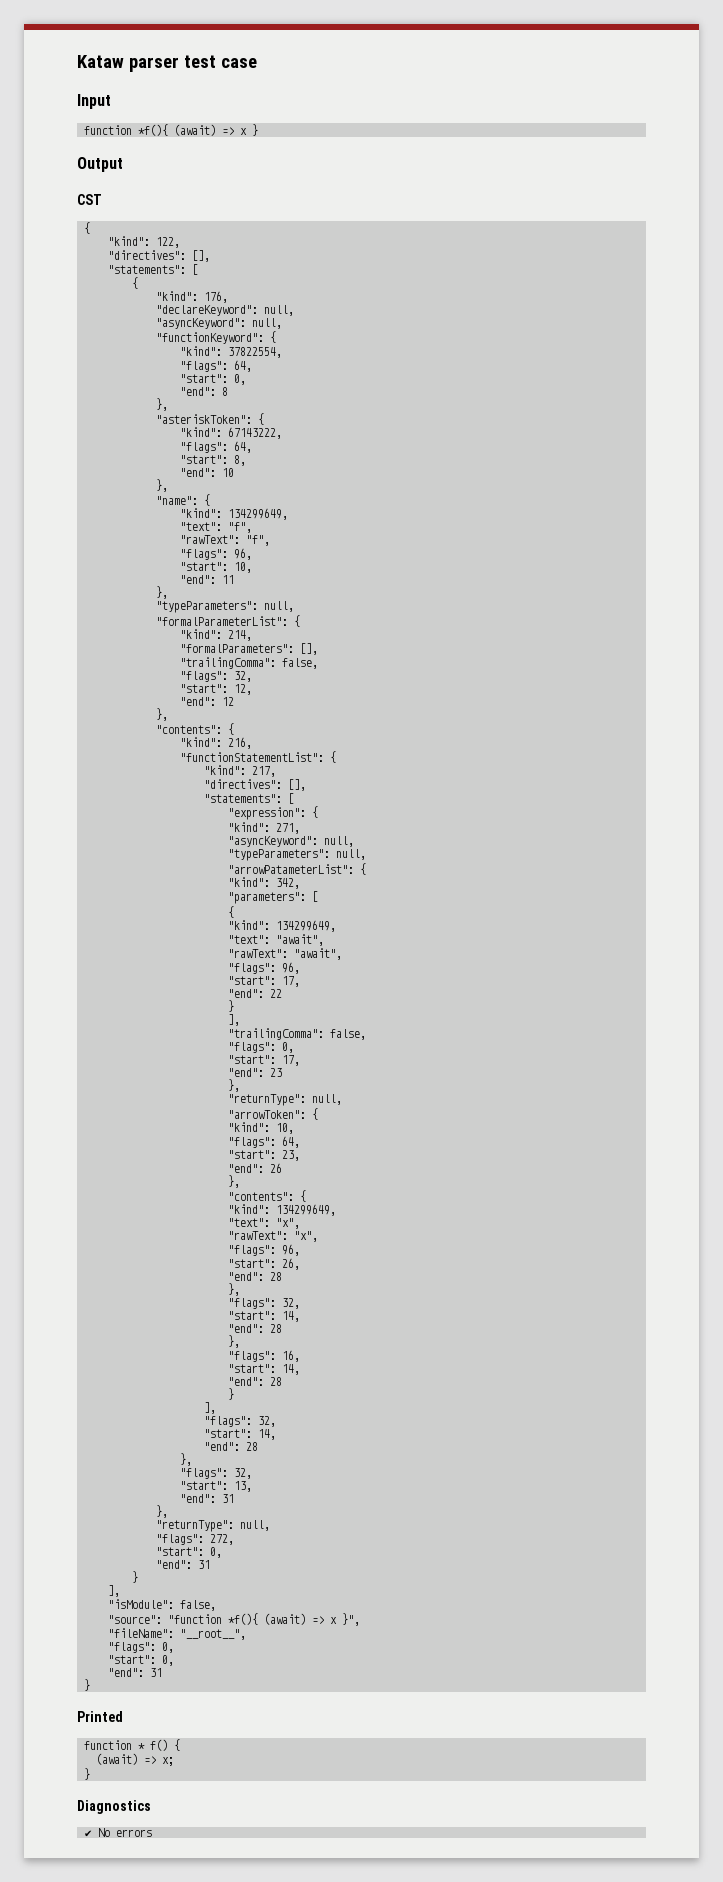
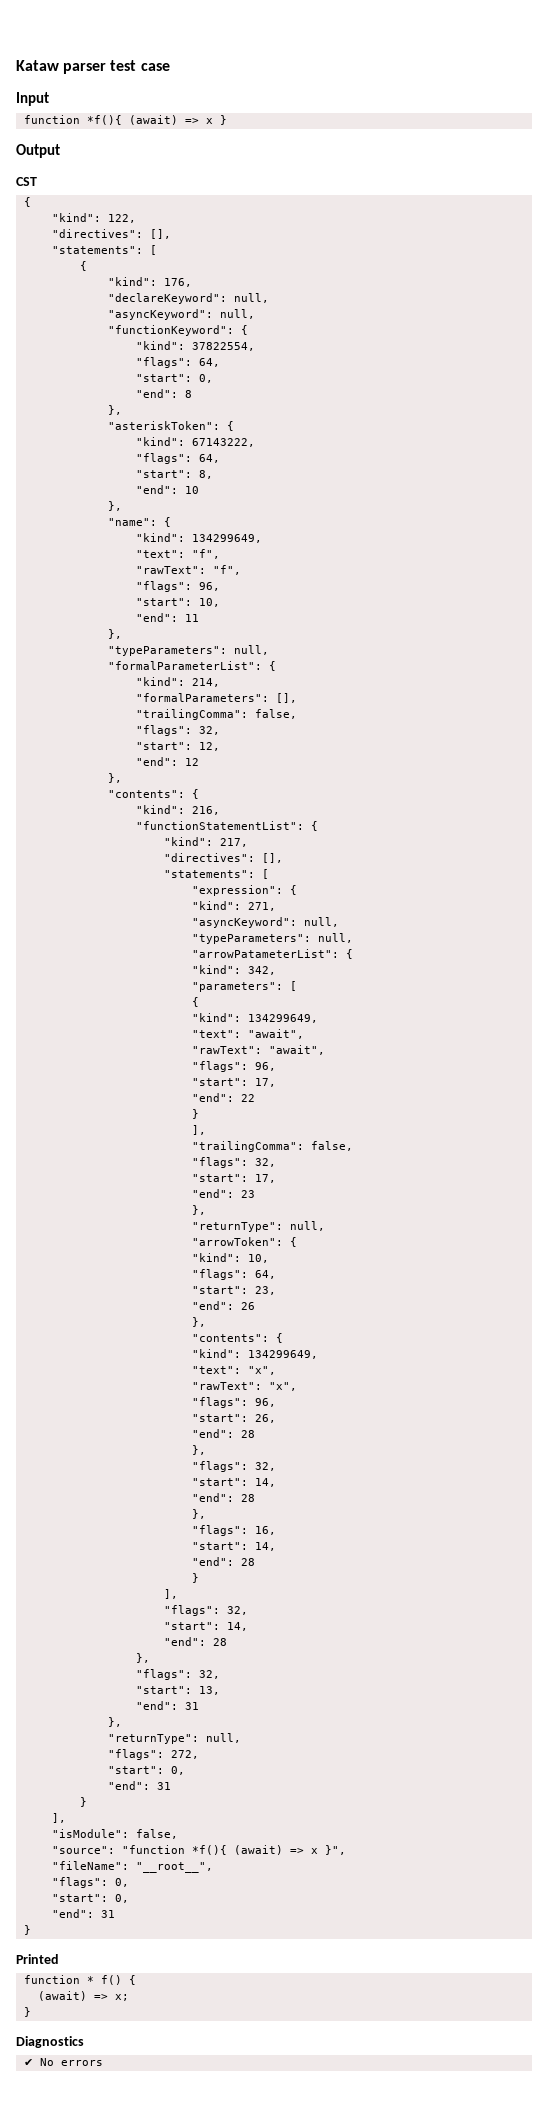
[282,1042,295,1053] 0, -> [254,1158,276,1167] 32,

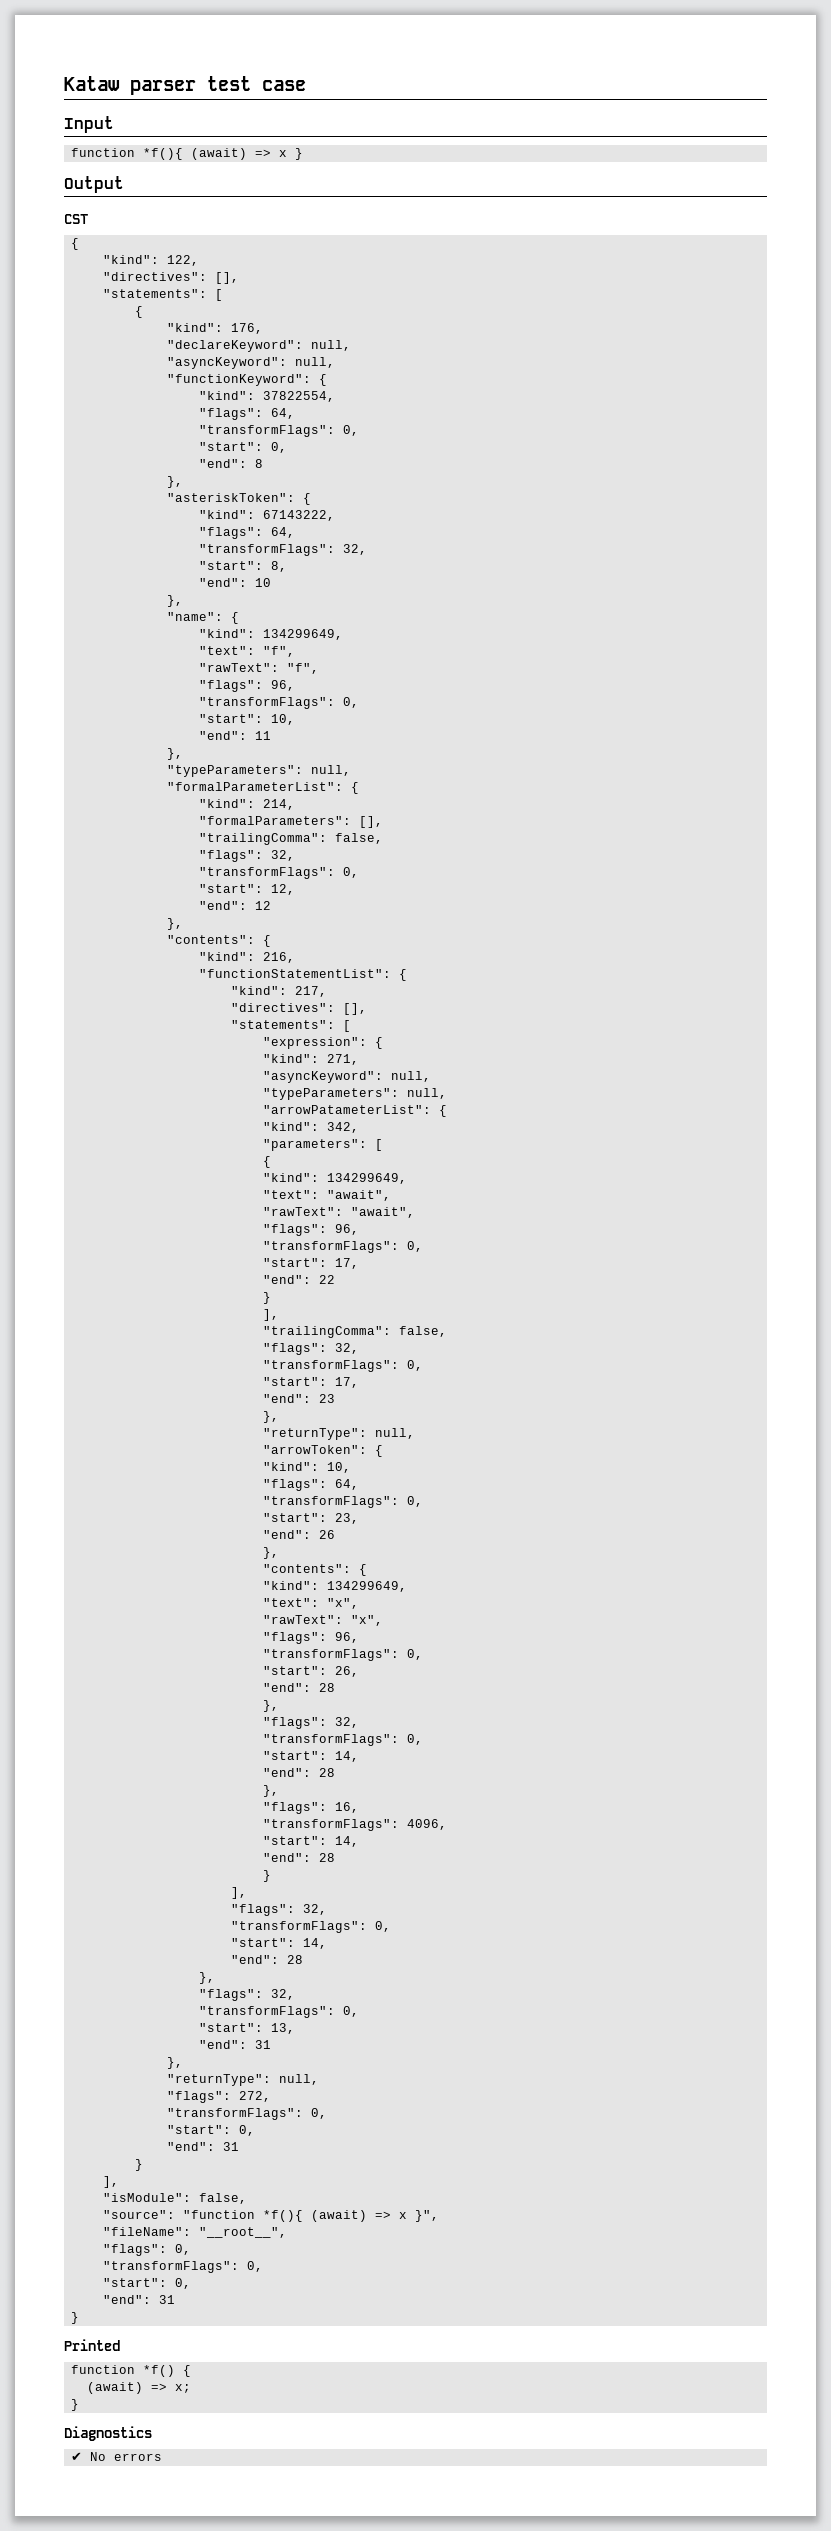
(220, 362) none -> [199,425,360,437] // "transformFlags": 0,
(220, 458) none -> [199,544,368,556] // "transformFlags": 32,
(220, 586) none -> [199,697,360,709] // "transformFlags": 0,
(220, 730) none -> [199,867,360,879] // "transformFlags": 0,
(276, 1066) none -> [263,1241,424,1253] // "transformFlags": 0,
(276, 1162) none -> [263,1360,424,1372] // "transformFlags": 0,
(276, 1274) none -> [263,1496,424,1508] // "transformFlags": 0,
(276, 1402) none -> [263,1649,424,1661] // "transformFlags": 0,
(276, 1466) none -> [263,1734,424,1746] // "transformFlags": 0,
(276, 1530) none -> [263,1819,448,1831] // "transformFlags": 4096,
(248, 1610) none -> [231,1921,392,1933] // "transformFlags": 0,
(220, 1674) none -> [199,2006,360,2018] // "transformFlags": 0,
(199, 1754) none -> [167,2108,328,2120] // "transformFlags": 0,
(129, 1882) none -> [103,2261,264,2273] // "transformFlags": 0,
[86,1975,122,1985] * f() -> [143,2365,176,2377] *f()

